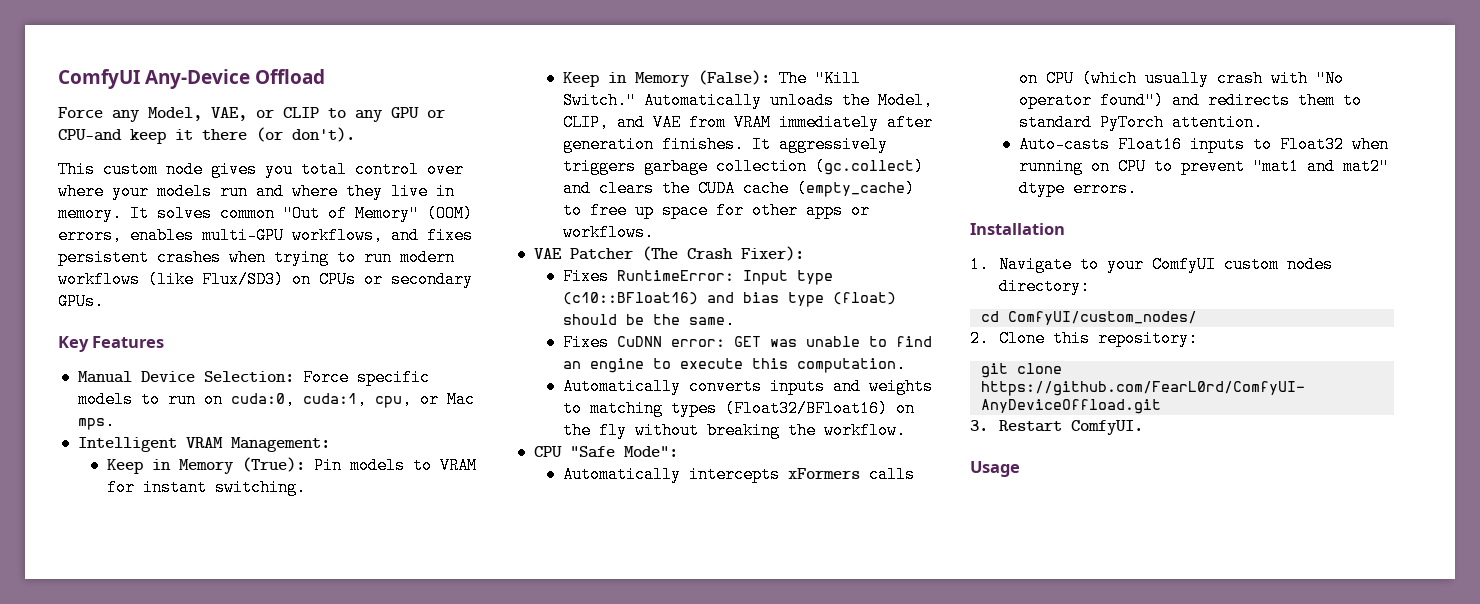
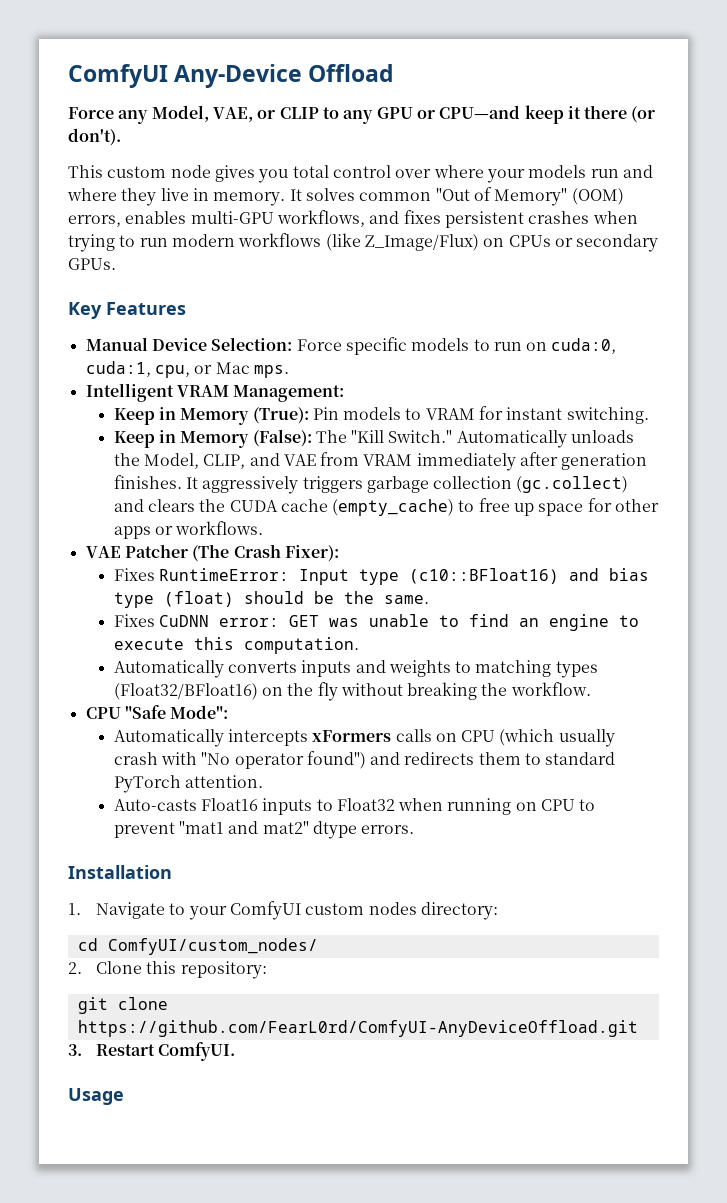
[202,271,284,288] Flux/SD3) -> [364,234,479,251] Z_Image/Flux)

